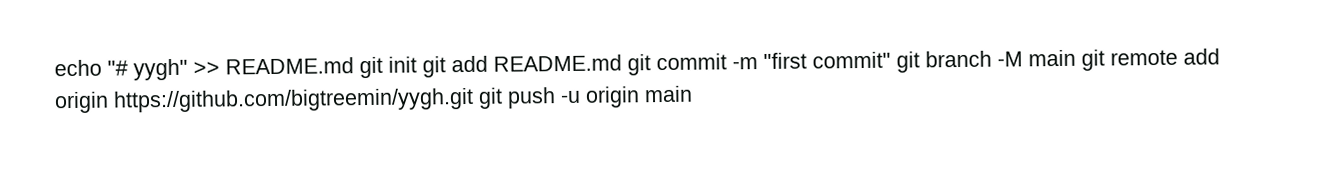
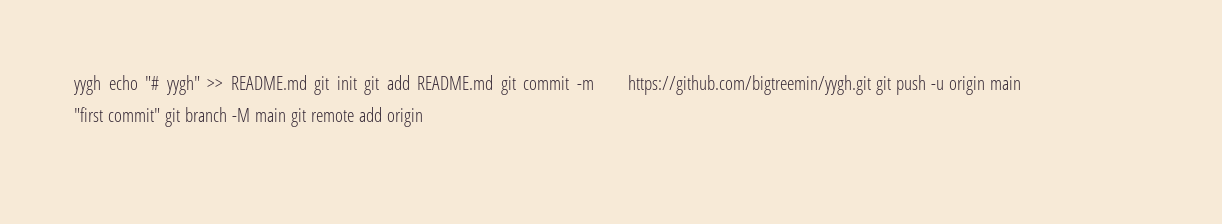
(54, 68) none -> [73,75,101,95] yygh

